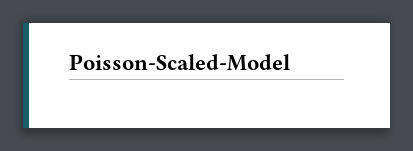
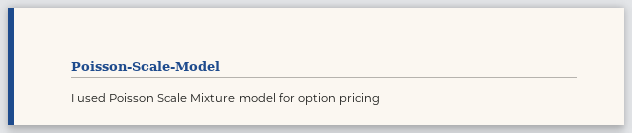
[69,54,291,71] Poisson-Scaled-Model -> [71,61,220,71] [71,93,380,105] Poisson-Scale-Model // I used Poisson Scale Mixture model for option pricing

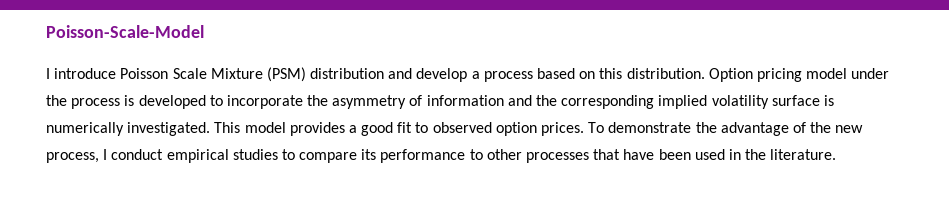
[77,93,107,102] used -> [54,68,117,79] introduce
[238,93,380,105] model for option pricing -> [266,67,890,82] [46,95,834,109] [46,122,864,136] [46,149,837,163] (PSM) distribution and develop a process based on this distribution. Option pricing model under the process is developed to incorporate the asymmetry of information and the corresponding implied volatility surface is numerically investigated. This model provides a good fit to observed option prices. To demonstrate the advantage of the new process, I conduct empirical studies to compare its performance to other processes that have been used in the literature.

